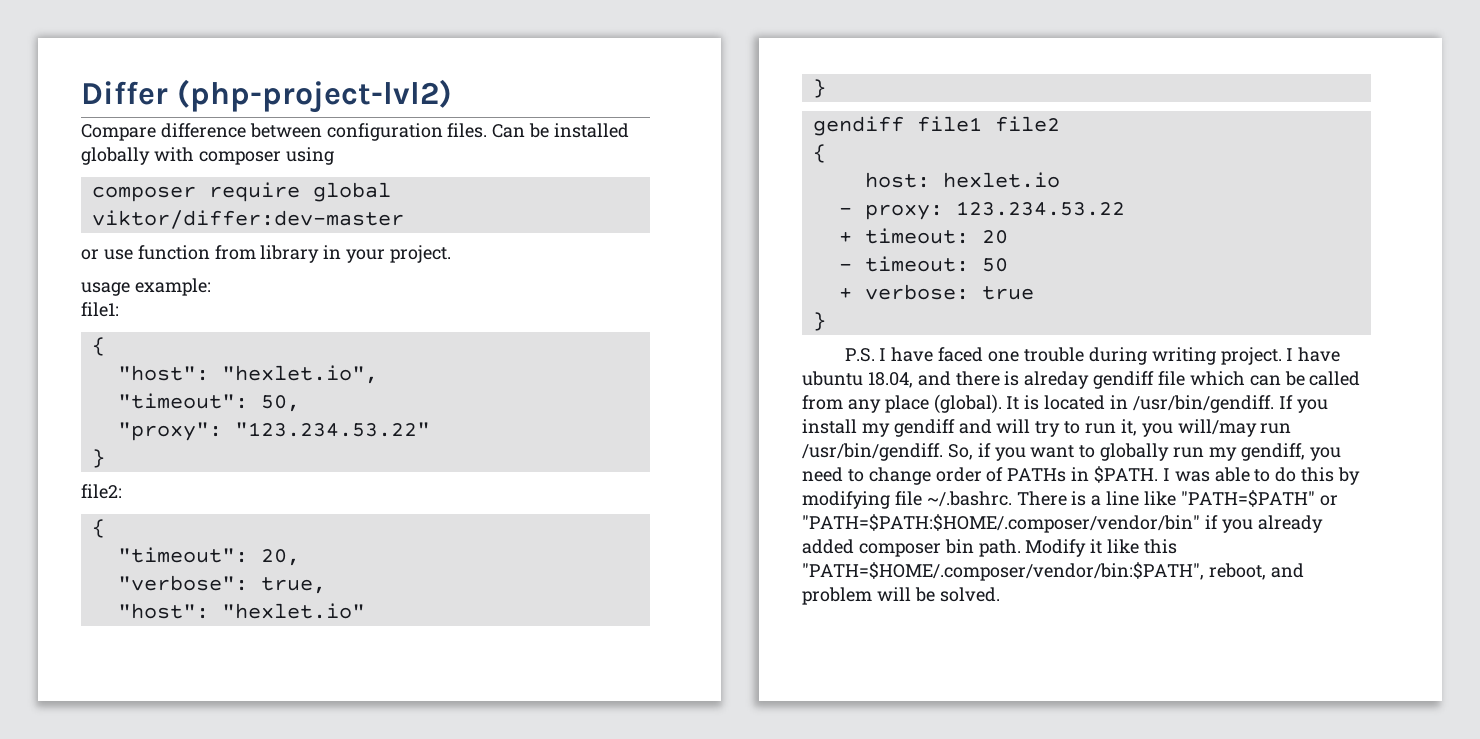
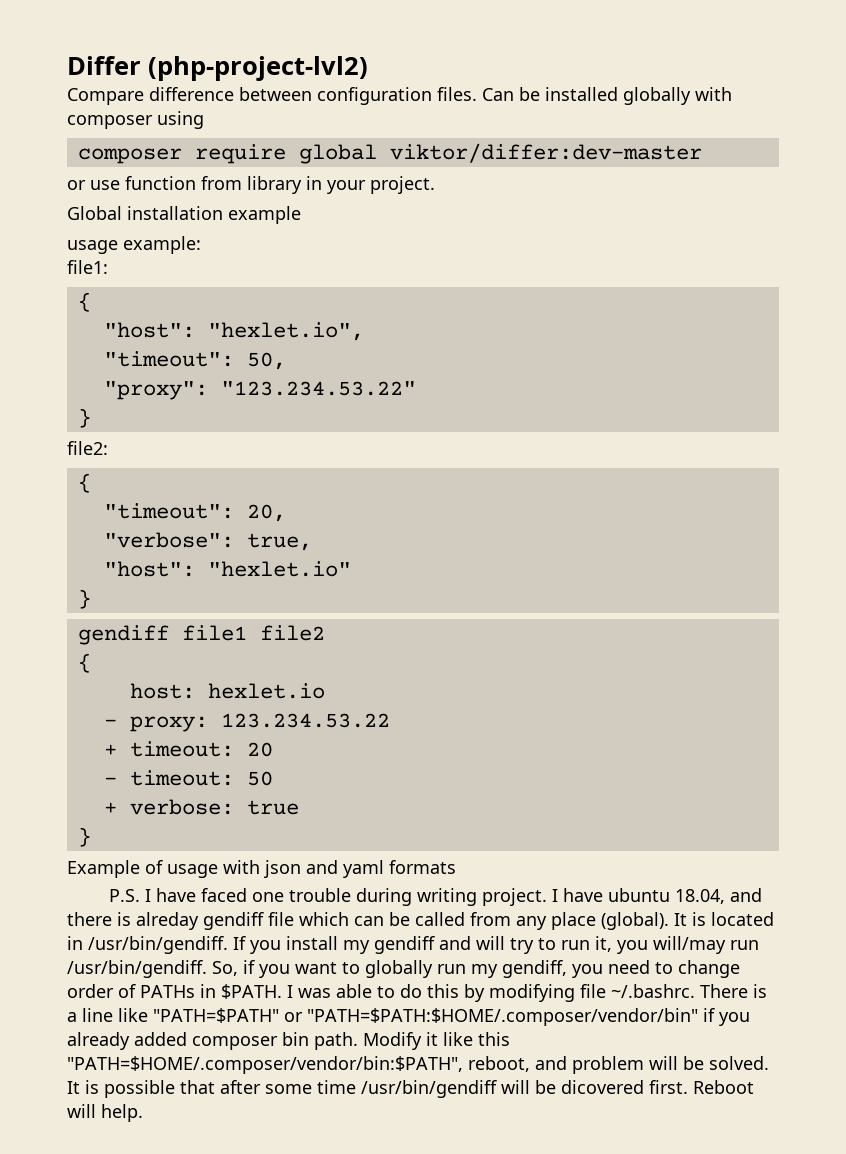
(452, 254) none -> [67,206,301,224] // Global installation example
(826, 321) none -> [67,860,456,878] // Example of usage with json and yaml formats
(1000, 594) none -> [67,1080,754,1098] [67,1104,143,1122] It is possible that after some time /usr/bin/gendiff will be dicovered first. Reboot will help.

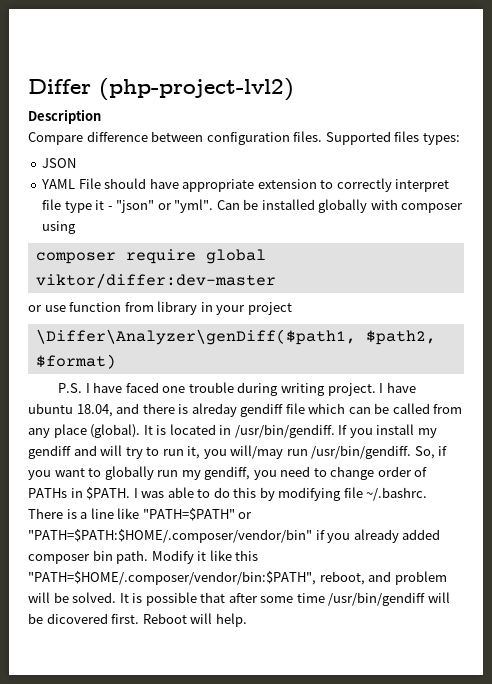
(368, 68) none -> [28,109,101,124] // Description
(477, 94) none -> [325,131,460,145] [42,158,77,168] [41,178,450,192] [42,199,214,213] Supported files types: // JSON // YAML File should have appropriate extension to correctly interpret file type it - "json" or "yml".
[370,176,435,194] [67,206,301,224] [67,236,201,254] [67,260,108,274] [77,292,91,312] [103,322,364,341] [103,351,286,370] [103,381,416,400] [77,408,91,428] [67,441,108,455] [77,473,91,493] [103,503,286,522] [103,532,312,551] [103,561,351,577] [77,589,91,609] [77,625,325,645] [77,653,91,673] [129,683,325,699] [103,713,390,732] [103,741,273,757] [103,770,273,786] [103,799,299,815] [77,827,91,847] [67,860,456,878] project. // Global installation example // usage example: // file1: // { // "host": "hexlet.io", // "timeout": 50, // "proxy": "123.234.53.22" // } // file2: // { // "timeout": 20, // "verbose": true, // "host": "hexlet.io" // } // gendiff file1 file2 // { // host: hexlet.io // - proxy: 123.234.53.22 // + timeout: 20 // - timeout: 50 // + verbose: true // } // Example of usage with json and yaml formats -> [247,302,292,315] [35,329,436,345] [35,354,116,369] project // \Differ\Analyzer\genDiff($path1, $path2, $format)

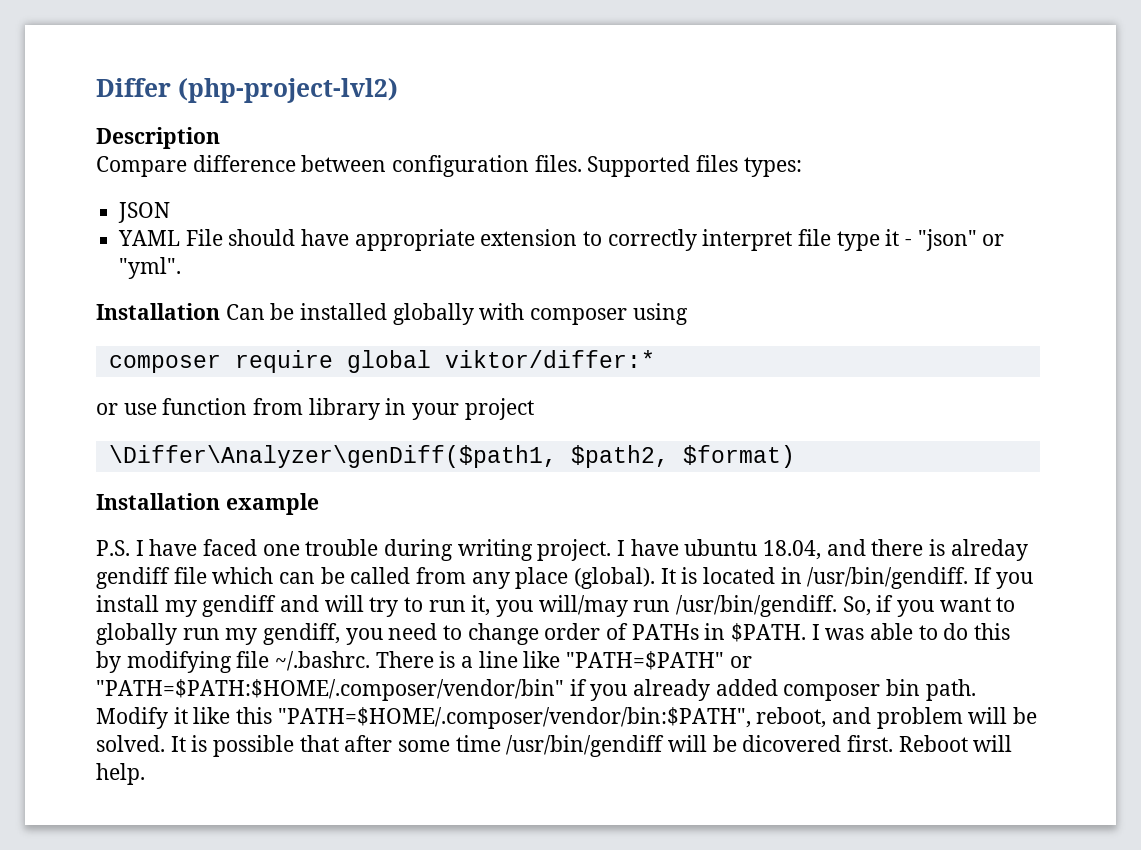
(214, 206) none -> [96,303,220,320] // Installation
[35,273,276,288] viktor/differ:dev-master -> [444,350,655,368] viktor/differ:*
(116, 361) none -> [96,493,319,515] // Installation example

